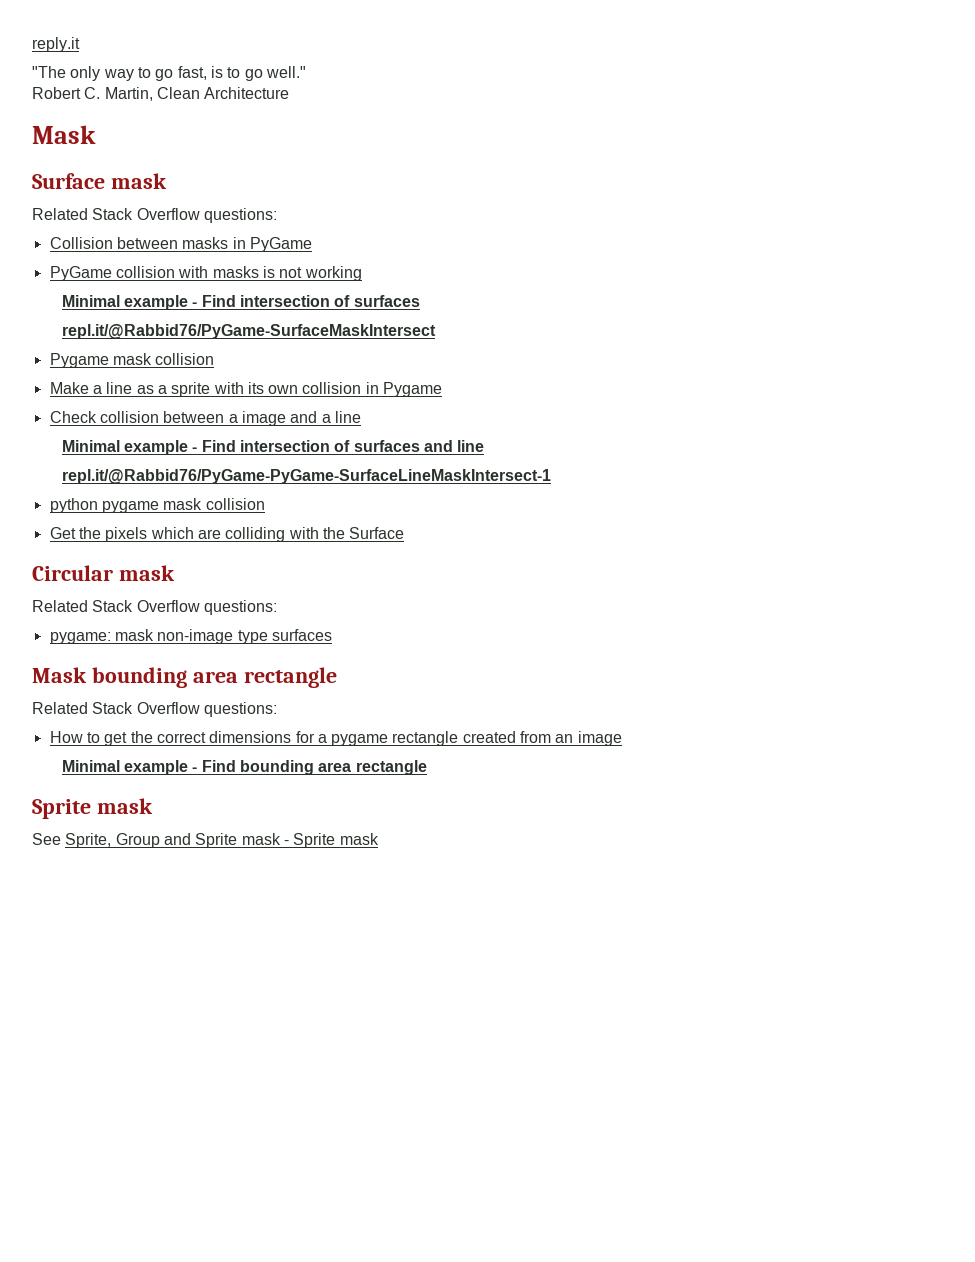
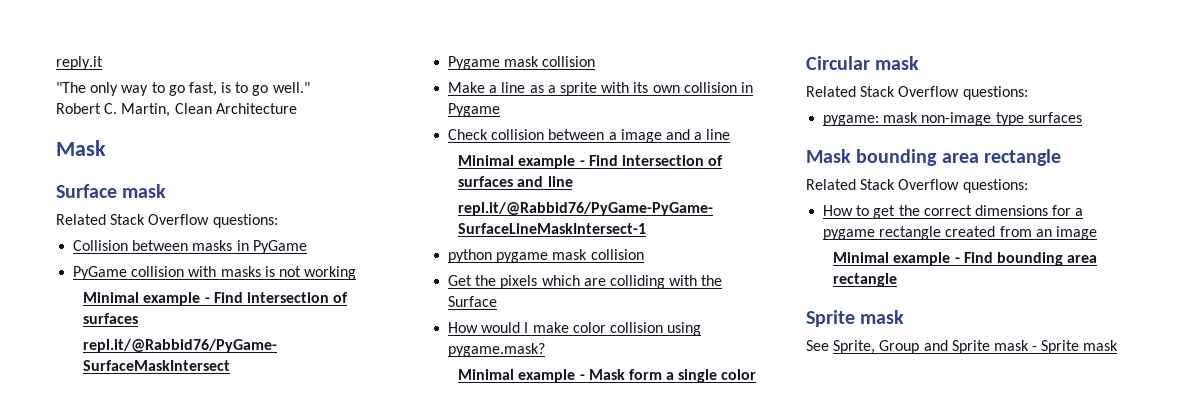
(405, 533) none -> [448,322,702,336] [448,343,546,357] [458,369,757,383] // How would I make color collision using pygame.mask? // Minimal example - Mask form a single color

